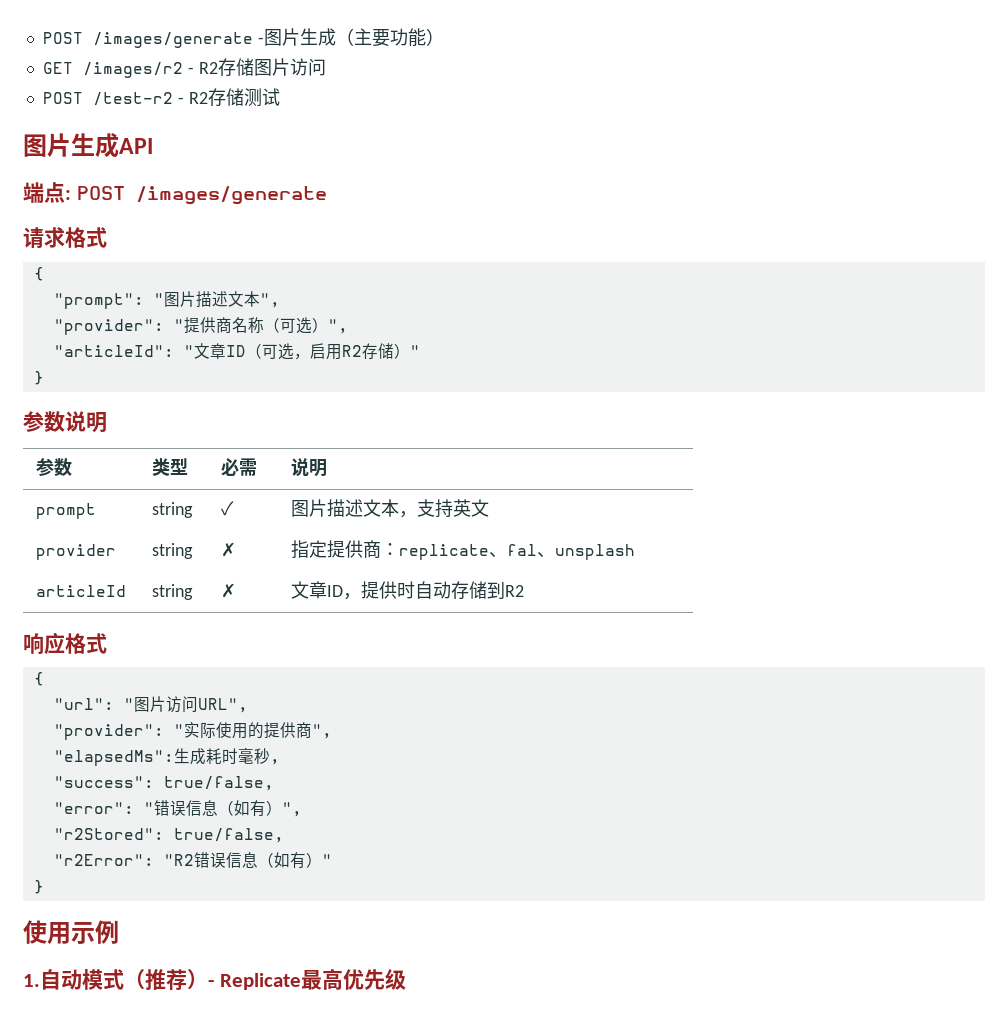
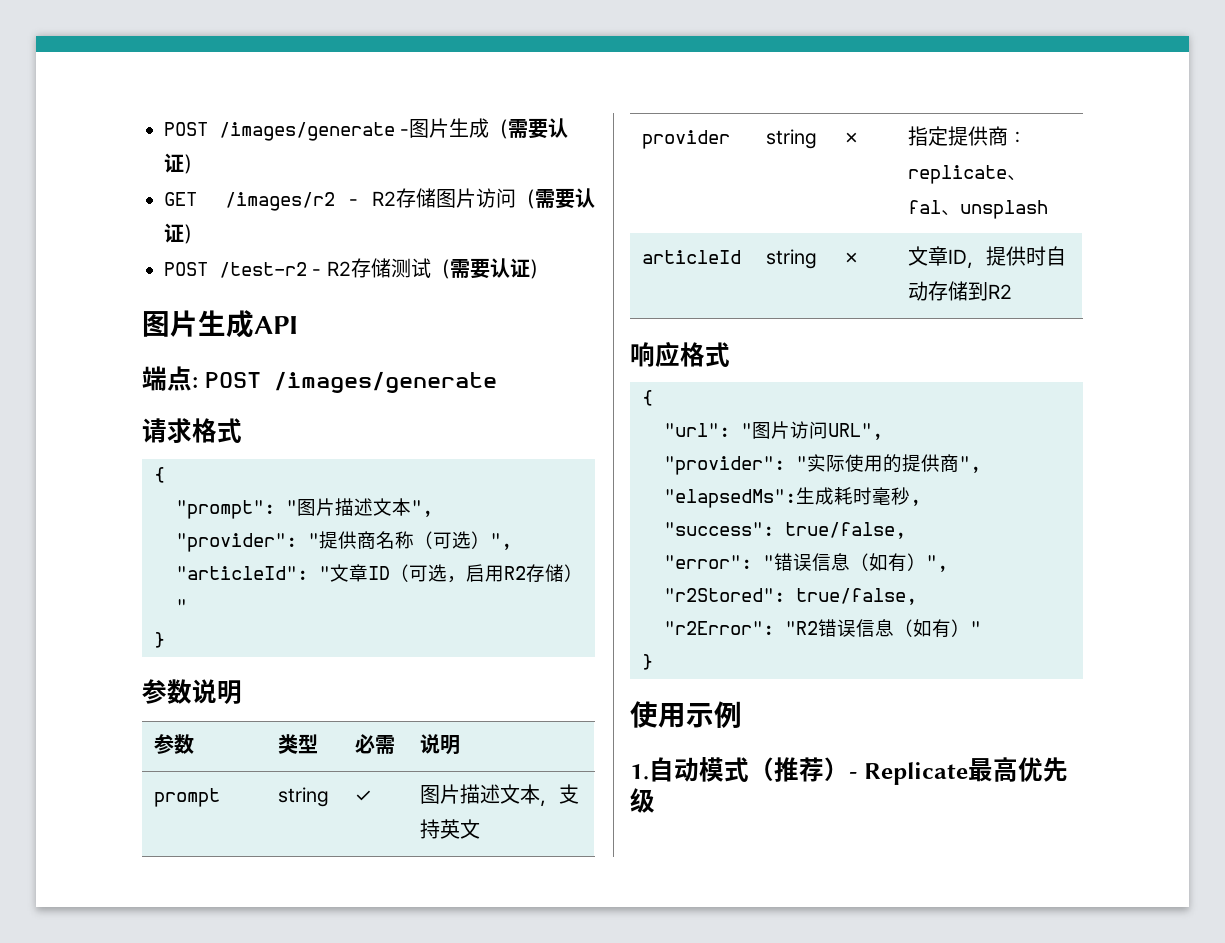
[353,28,426,47] 主要功能 -> [508,118,569,139] [164,153,184,173] 需要认证
(326, 67) none -> [516,188,595,209] [164,223,203,244] （需要认证）
(280, 97) none -> [430,258,549,279] （需要认证）

